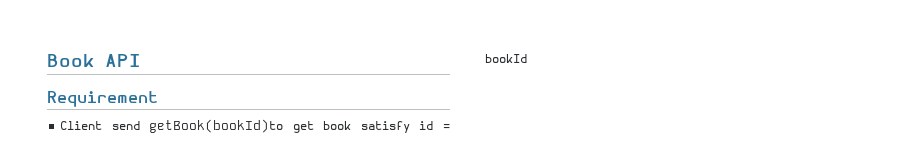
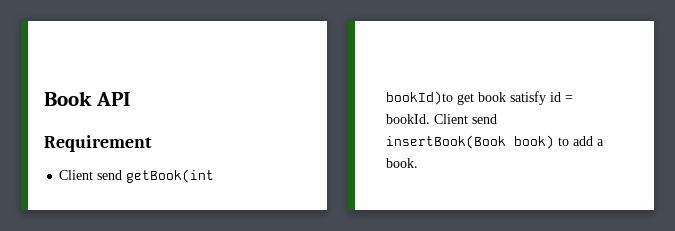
[149,119,284,133] getBook(bookId)to -> [126,169,215,183] [386,91,454,105] getBook(int bookId)to
[485,54,528,63] bookId -> [386,114,498,124] [386,135,605,149] [386,158,419,168] bookId. Client send insertBook(Book book) to add a book.

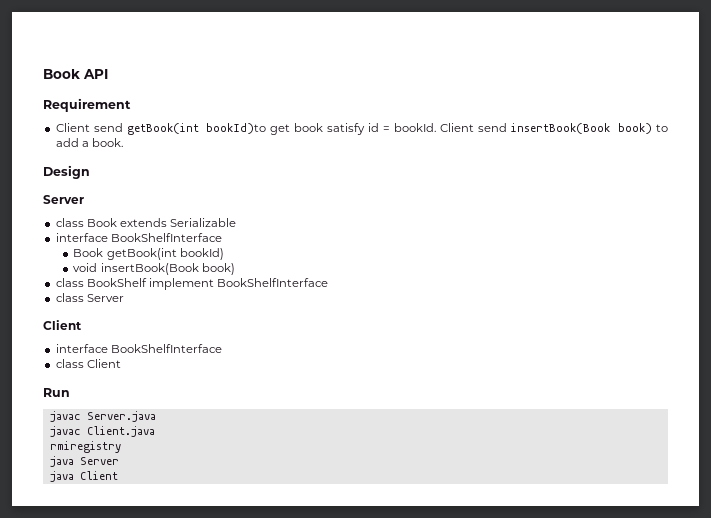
(419, 163) none -> [43,165,90,179] [43,195,84,204] [55,218,236,227] [55,233,222,242] [73,248,224,260] [73,263,235,275] [55,278,328,290] [55,293,124,302] [43,320,82,330] [55,344,222,353] [55,359,121,368] [43,388,70,397] [49,411,156,422] [49,426,155,437] [49,441,121,453] [49,456,119,467] [49,471,118,482] // Design // Server // class Book extends Serializable // interface BookShelfInterface // Book getBook(int bookId) // void insertBook(Book book) // class BookShelf implement BookShelfInterface // class Server // Client // interface BookShelfInterface // class Client // Run // javac Server.java // javac Client.java // rmiregistry // java Server // java Client

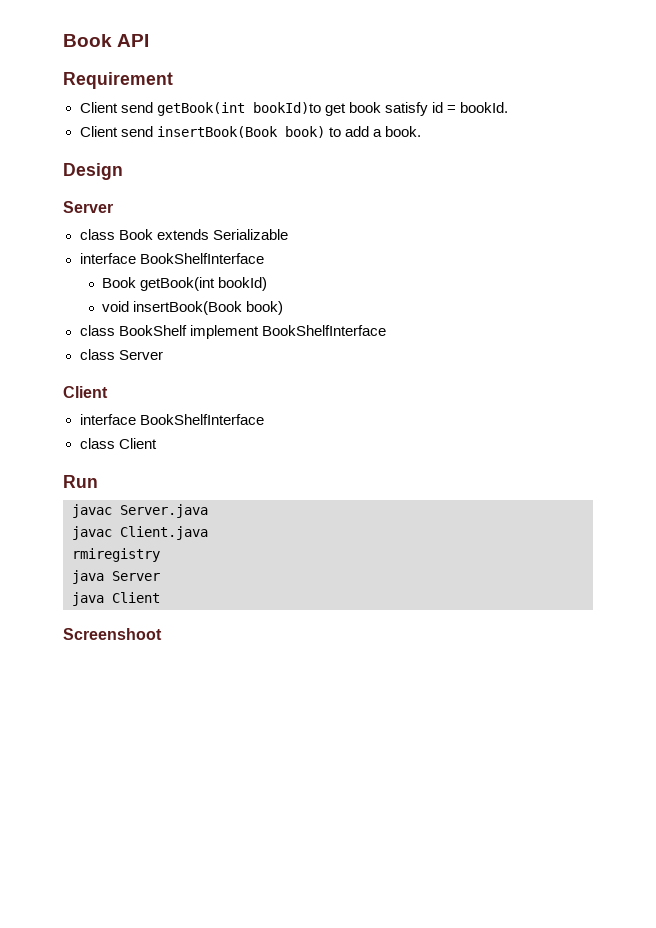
(437, 127) none -> (508, 107) //
(118, 475) none -> [63,628,162,640] // Screenshoot

